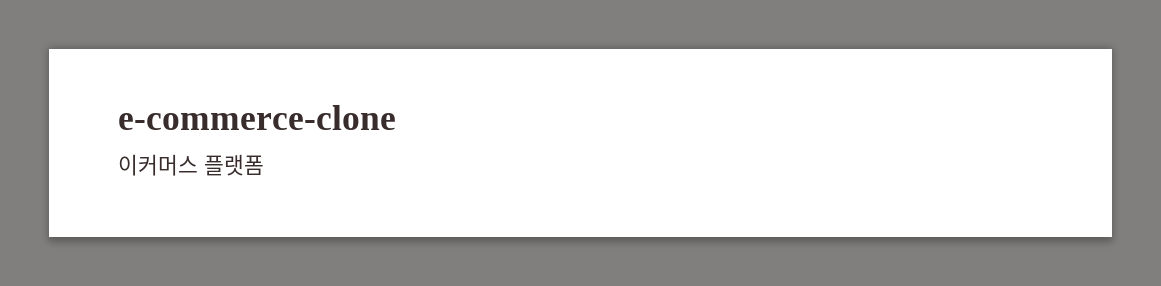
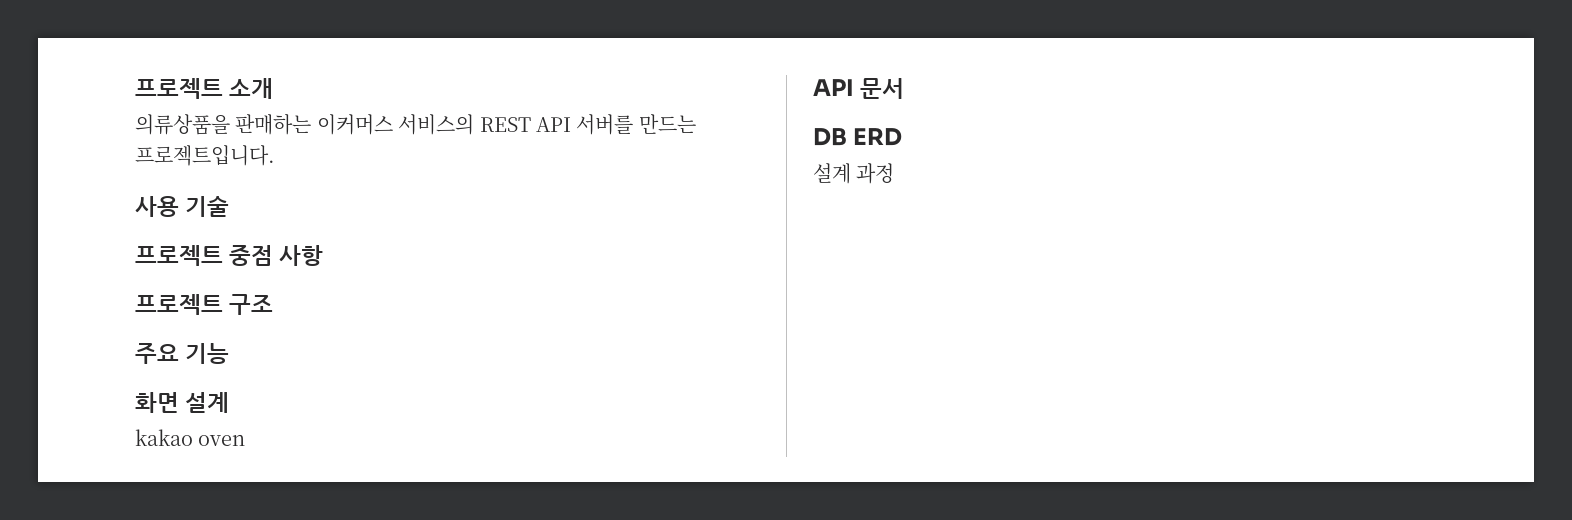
[118,105,396,130] [118,154,264,176] e-commerce-clone // 이커머스 플랫폼 -> [135,78,274,99] [135,114,696,135] [135,145,275,166] [135,196,230,217] [135,245,324,266] [135,294,274,315] [135,343,230,364] [135,392,230,413] [135,429,246,446] [813,78,905,99] [813,128,903,146] [813,163,895,184] 프로젝트 소개 // 의류상품을 판매하는 이커머스 서비스의 REST API 서버를 만드는 프로젝트입니다. // 사용 기술 // 프로젝트 중점 사항 // 프로젝트 구조 // 주요 기능 // 화면 설계 // kakao oven // API 문서 // DB ERD // 설계 과정

